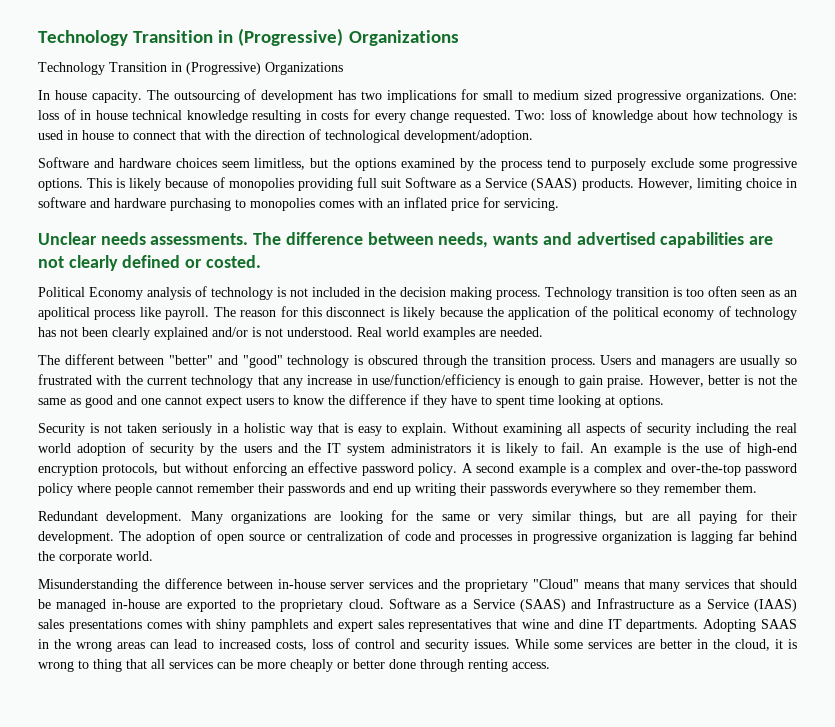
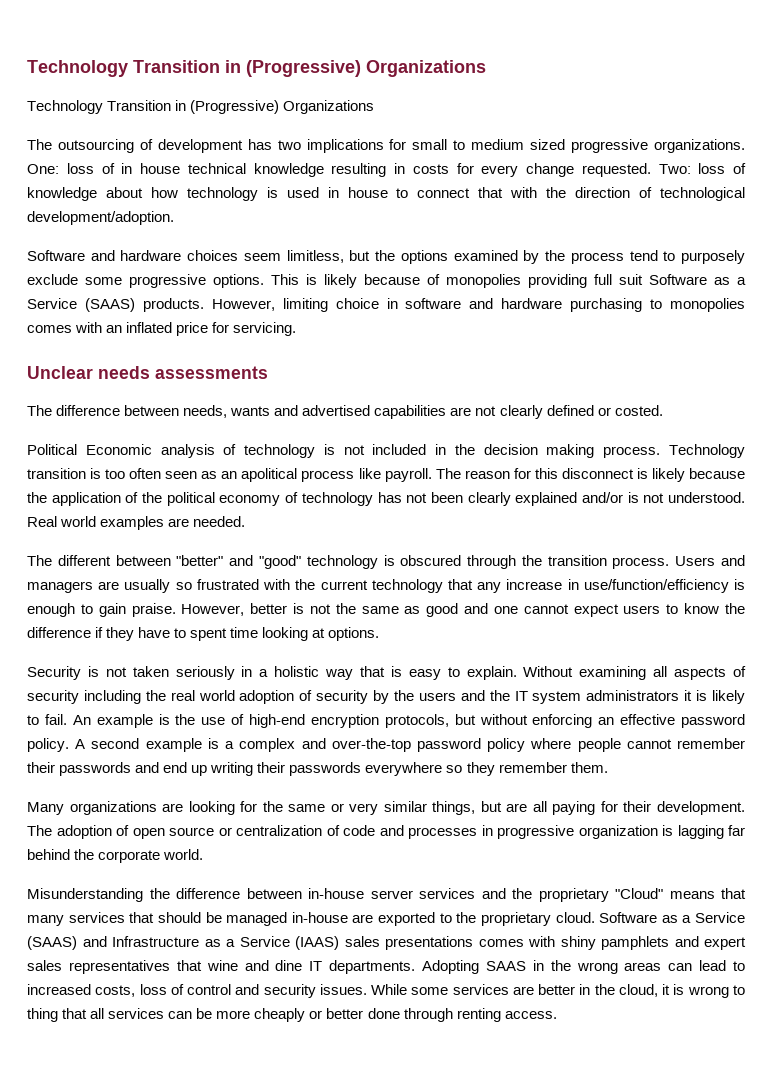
[38,90,142,103] In house capacity. -> (375, 107) none
[150,233,249,245] assessments. -> [155,366,268,379] assessments //
[89,287,143,300] Economy -> [85,444,152,455] Economic
[38,511,183,524] Redundant development. -> (608, 767) none

